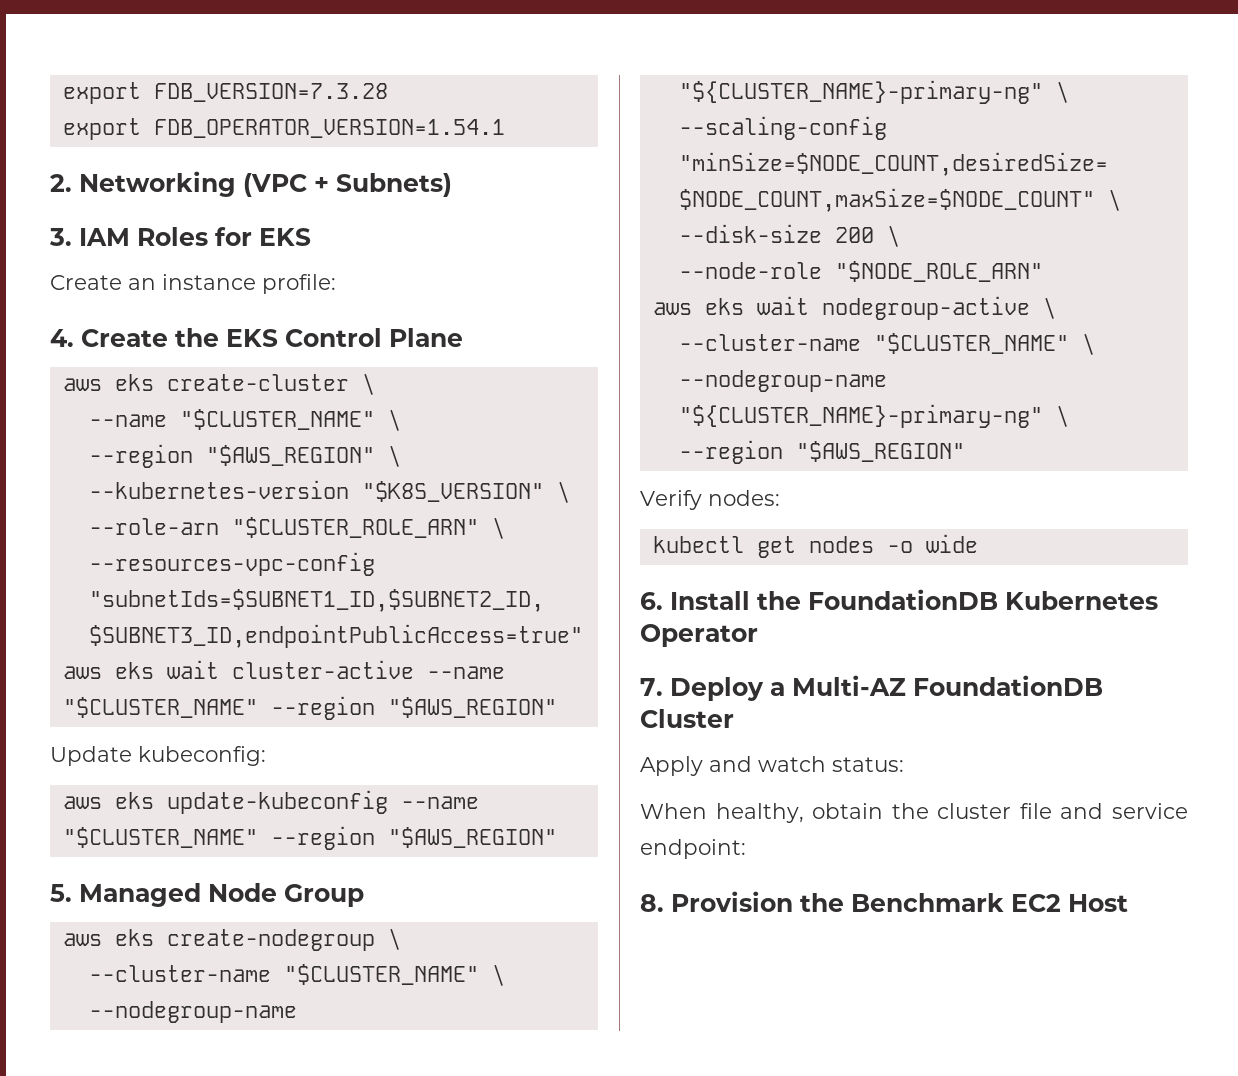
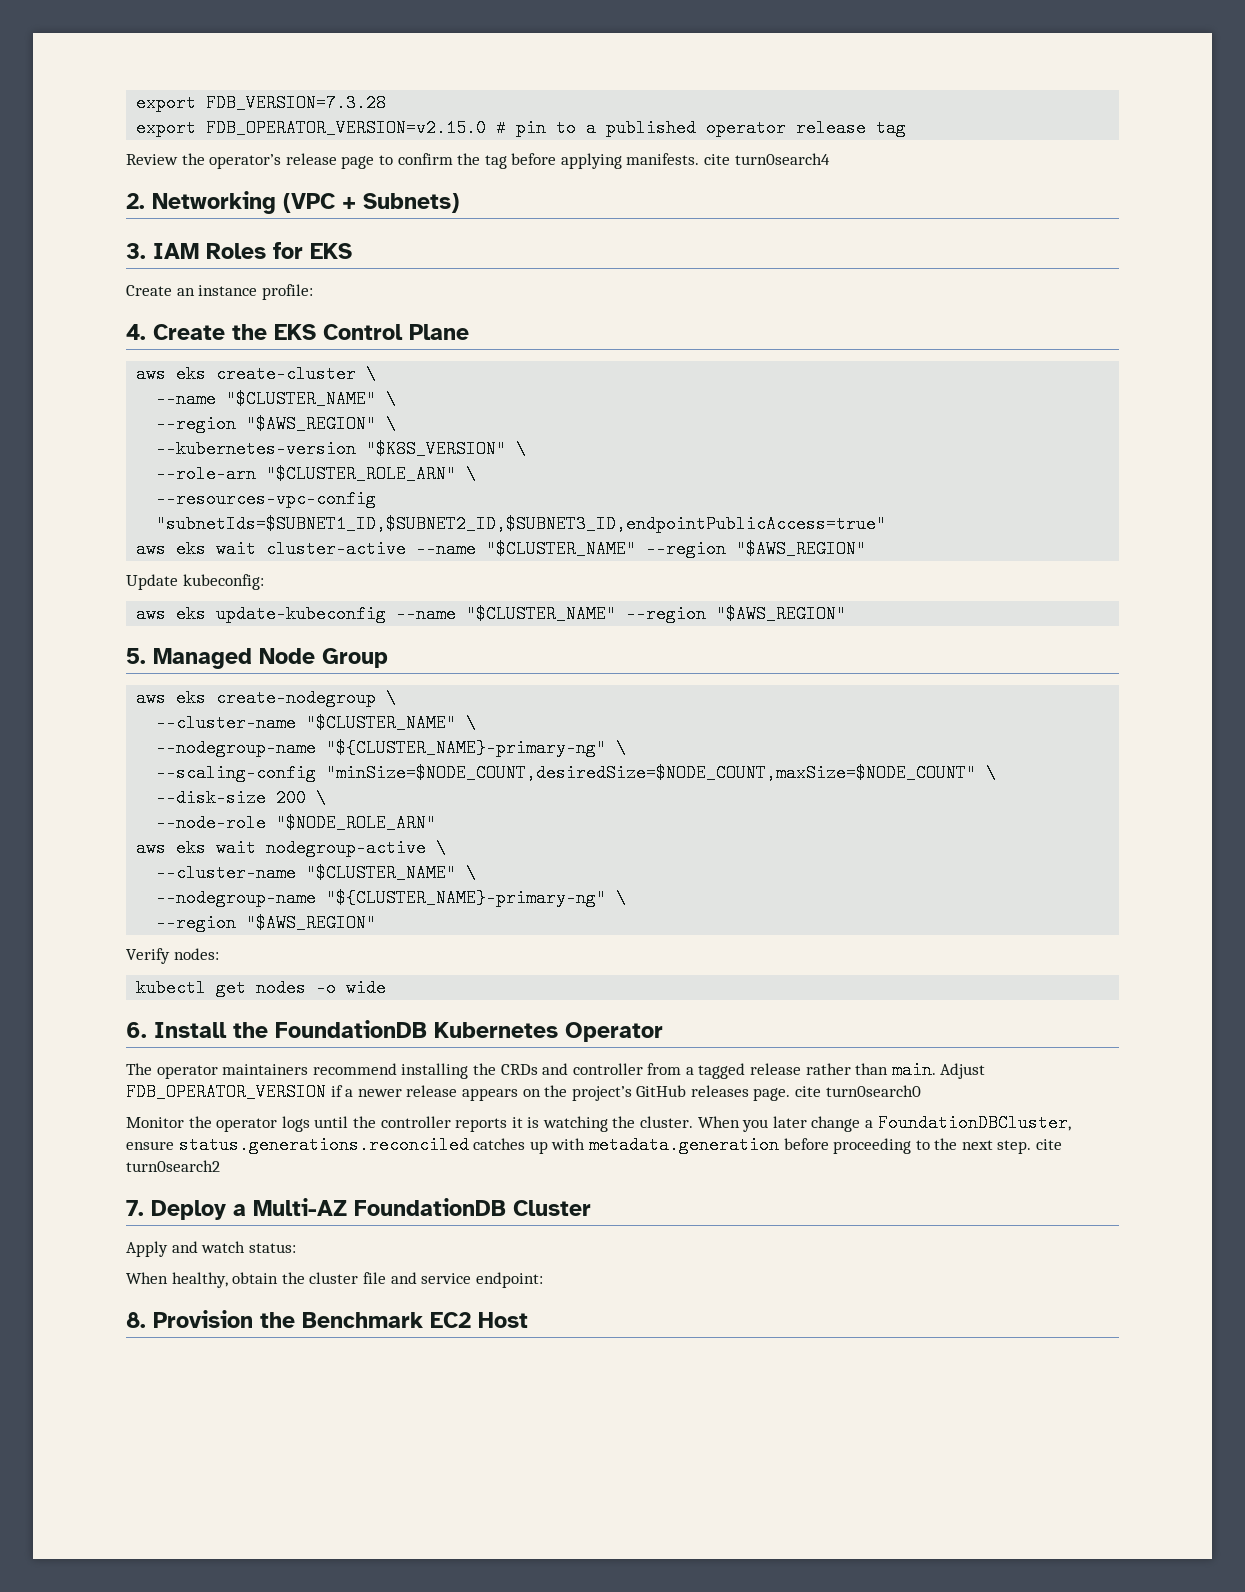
[153,119,505,138] FDB_OPERATOR_VERSION=1.54.1 -> [206,119,907,137] [126,153,830,169] FDB_OPERATOR_VERSION=v2.15.0 # pin to a published operator release tag // Review the operator’s release page to confirm the tag before applying manifests. cite turn0search4
(758, 635) none -> [126,1061,986,1079] [126,1083,921,1101] [126,1114,1071,1132] [126,1136,1063,1154] [126,1160,220,1172] // The operator maintainers recommend installing the CRDs and controller from a tagged release rather than main. Adjust FDB_OPERATOR_VERSION if a newer release appears on the project’s GitHub releases page. cite turn0search0 // Monitor the operator logs until the controller reports it is watching the cluster. When you later change a FoundationDBCluster, ensure status.generations.reconciled catches up with metadata.generation before proceeding to the next step. cite turn0search2

